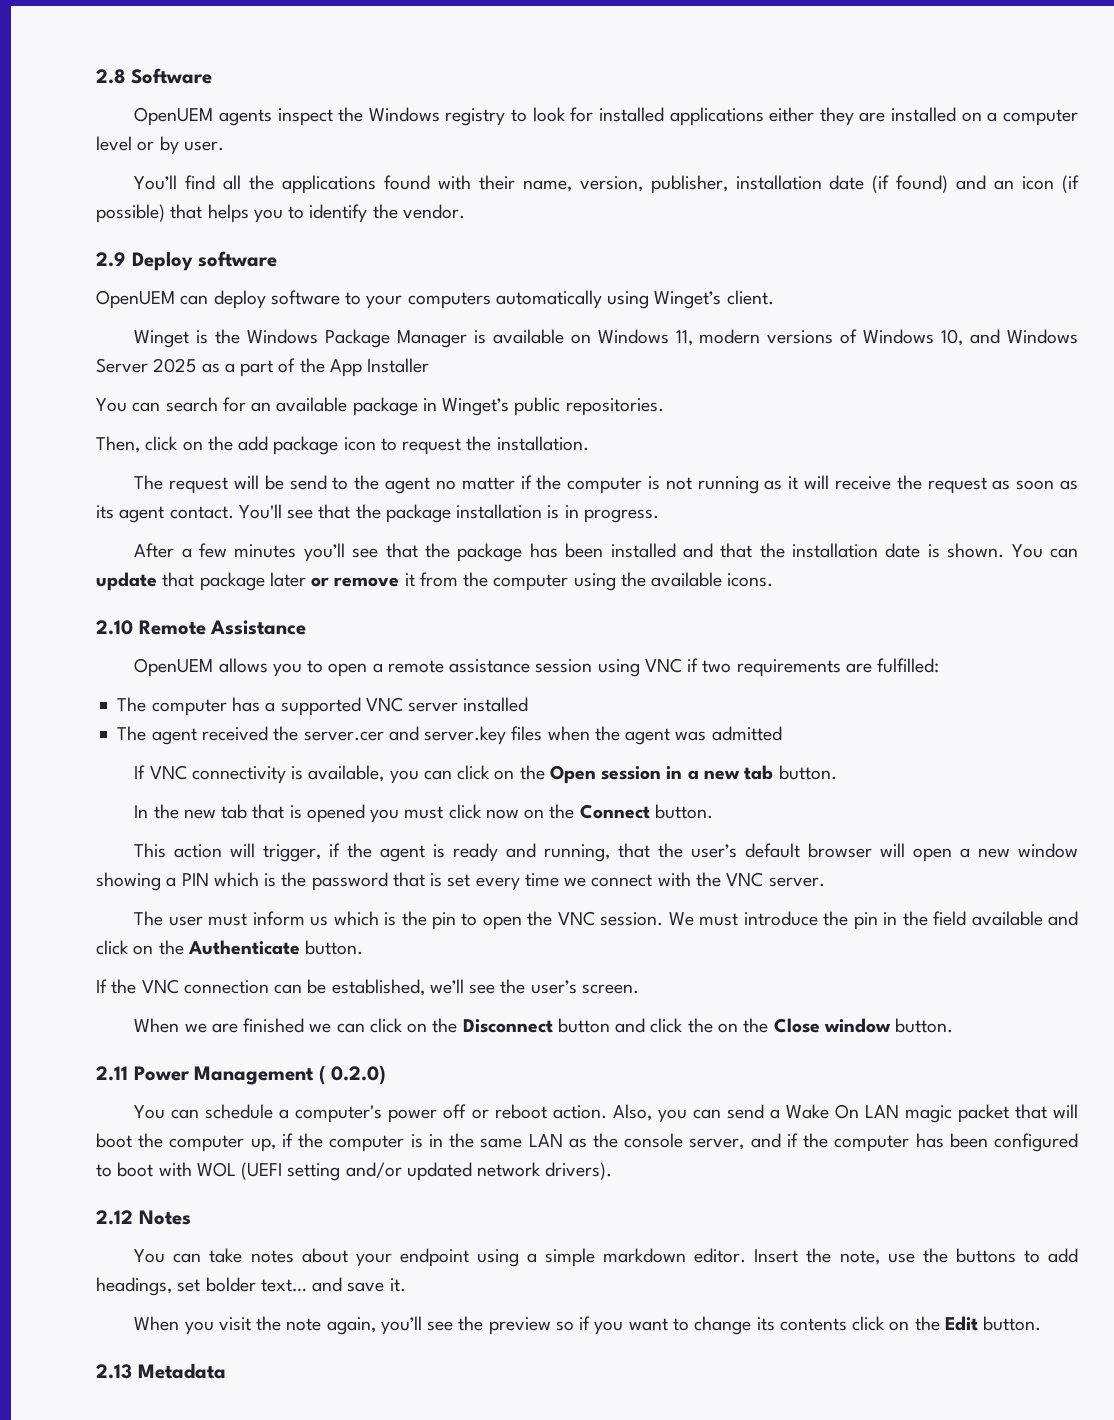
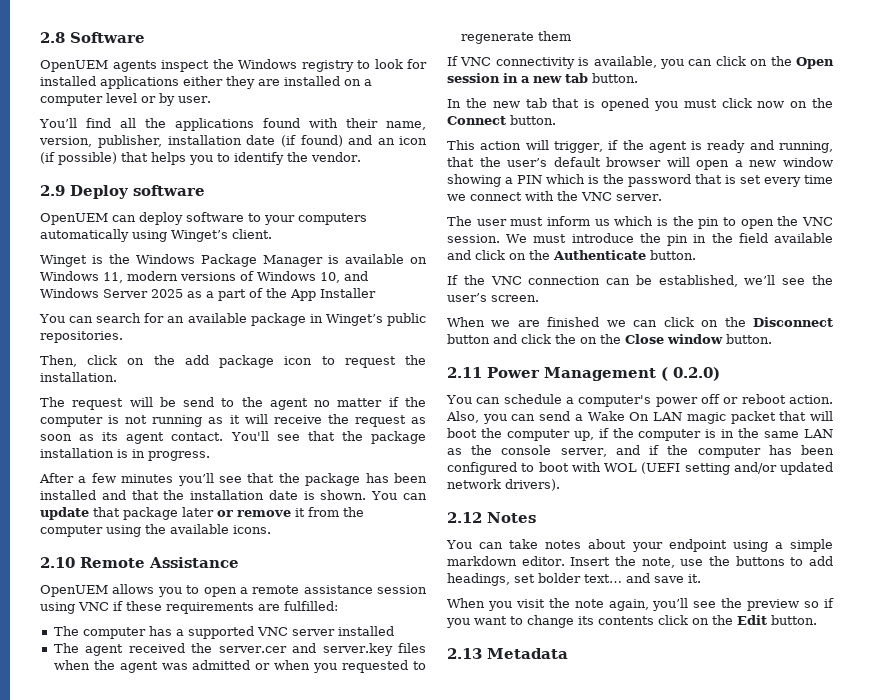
[702,660,732,673] two -> [126,601,162,611] these
(782, 733) none -> [255,660,427,673] [460,31,571,44] or when you requested to regenerate them

